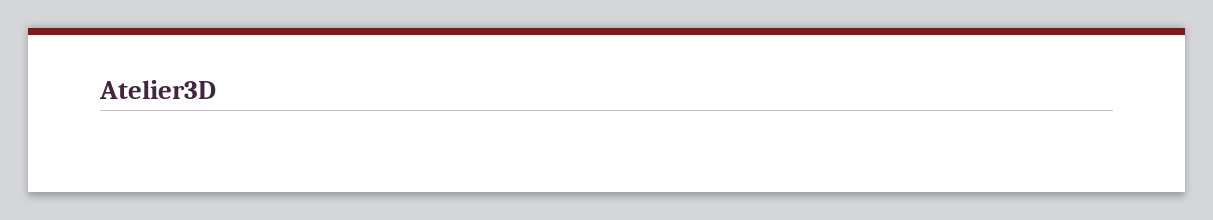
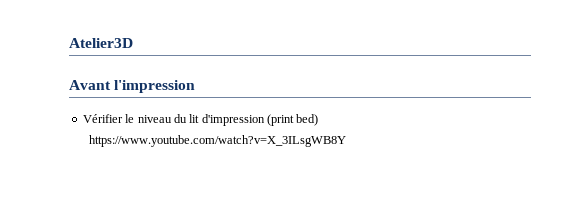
(216, 89) none -> [69,80,196,93] [82,114,319,126] [88,135,346,147] // Avant l'impression // Vérifier le niveau du lit d'impression (print bed) // https://www.youtube.com/watch?v=X_3ILsgWB8Y

